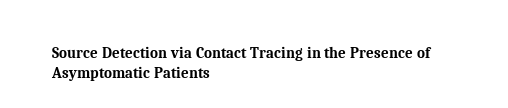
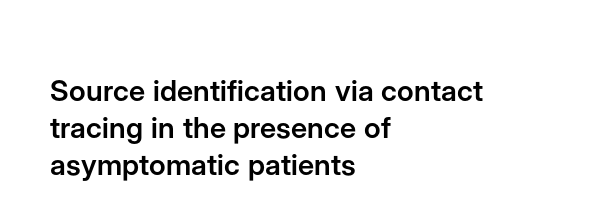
[101,46,433,61] [51,66,210,81] Detection via Contact Tracing in the Presence of Asymptomatic Patients -> [152,80,484,101] [50,117,392,144] [50,154,356,181] identification via contact tracing in the presence of asymptomatic patients

